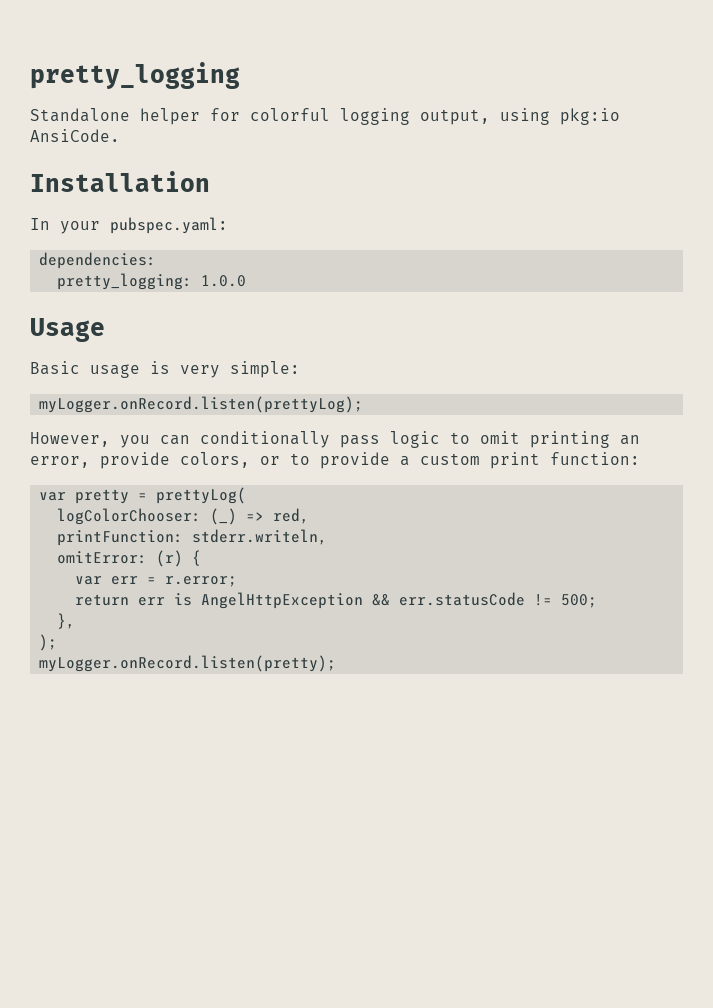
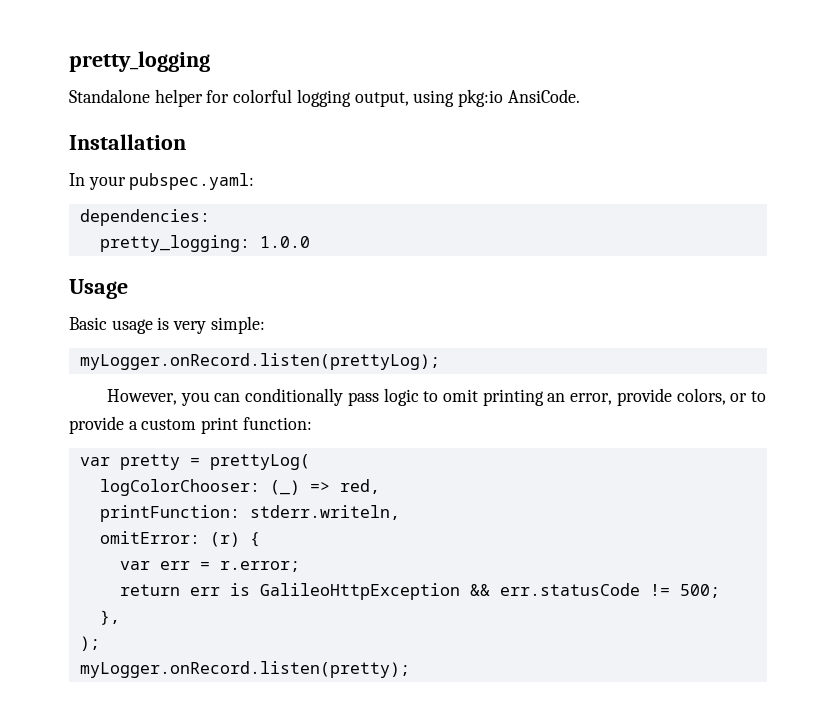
[201,592,364,609] AngelHttpException -> [259,583,460,600] GalileoHttpException

